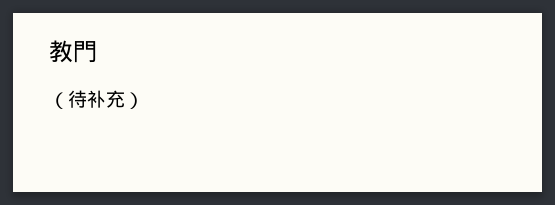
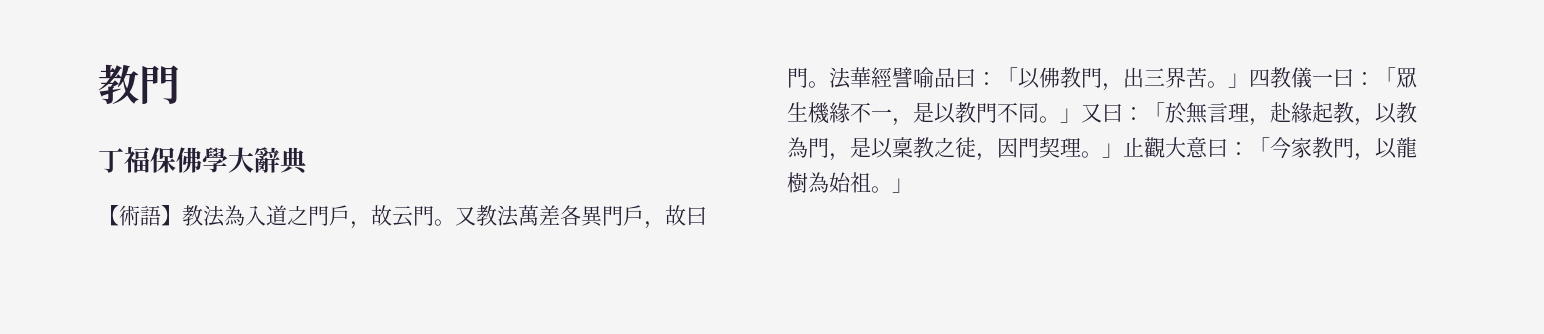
[49,90,144,109] （待补充） -> [98,147,310,175] [98,205,707,229] [787,67,1417,91] [787,102,1417,126] [787,137,1417,161] [787,172,913,193] 丁福保佛學大辭典 // 【術語】教法為入道之門戶，故云門。又教法萬差各異門戶，故曰門。法華經譬喻品曰：「以佛教門，出三界苦。」四教儀一曰：「眾生機緣不一，是以教門不同。」又曰：「於無言理，赴緣起教，以教為門，是以稟教之徒，因門契理。」止觀大意曰：「今家教門，以龍樹為始祖。」

